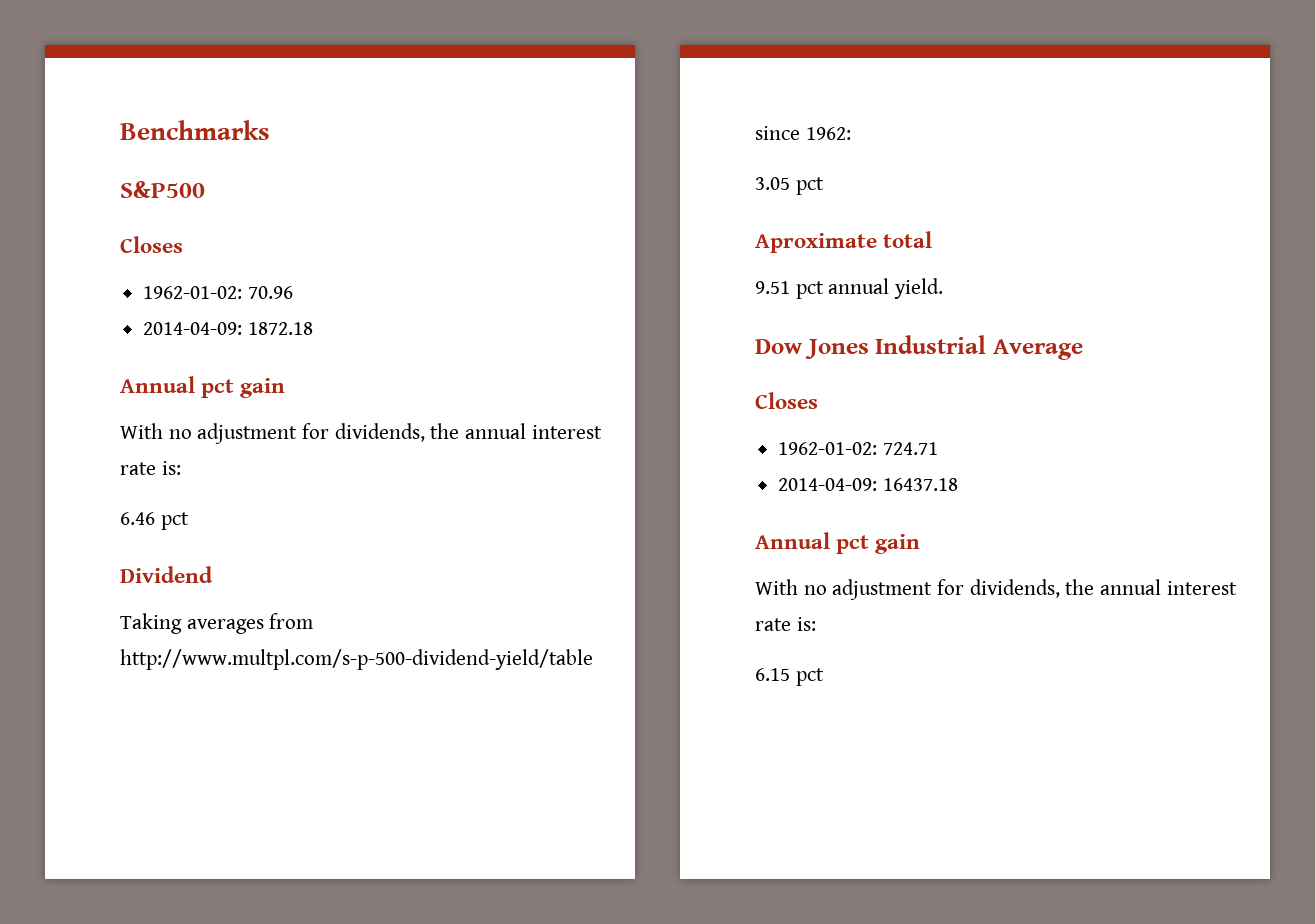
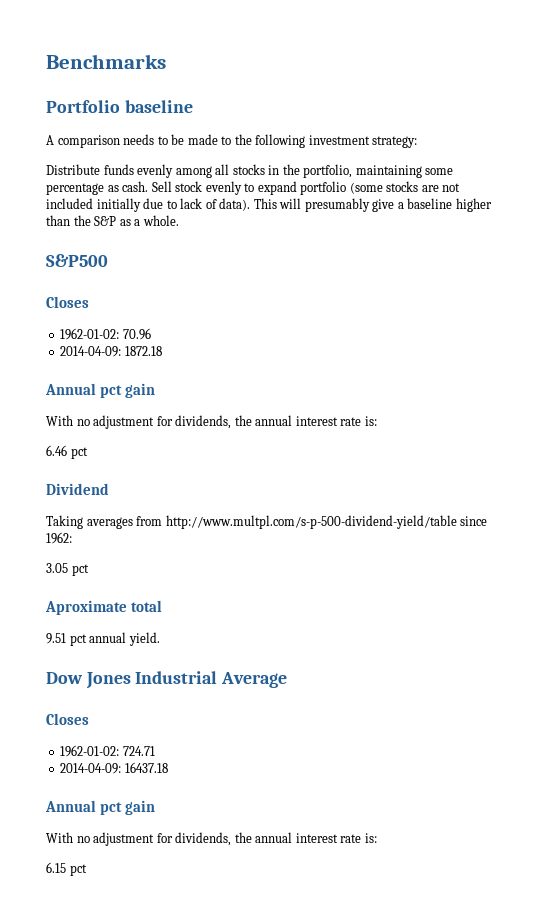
(270, 130) none -> [46,100,193,113] [46,134,418,148] [46,164,454,178] [46,181,461,195] [46,198,492,212] [46,215,179,226] // Portfolio baseline // A comparison needs to be made to the following investment strategy: // Distribute funds evenly among all stocks in the portfolio, maintaining some percentage as cash. Sell stock evenly to expand portfolio (some stocks are not included initially due to lack of data). This will presumably give a baseline higher than the S&P as a whole.

